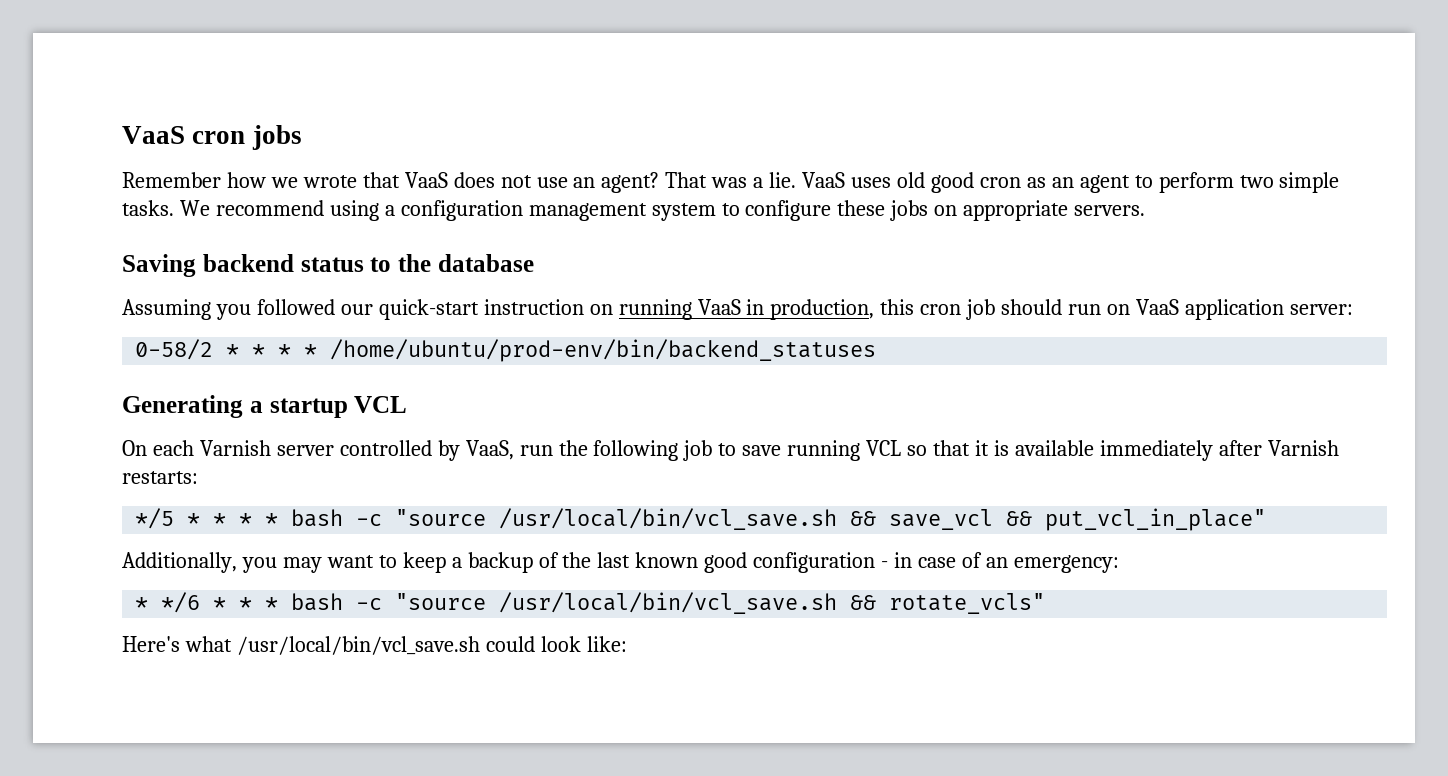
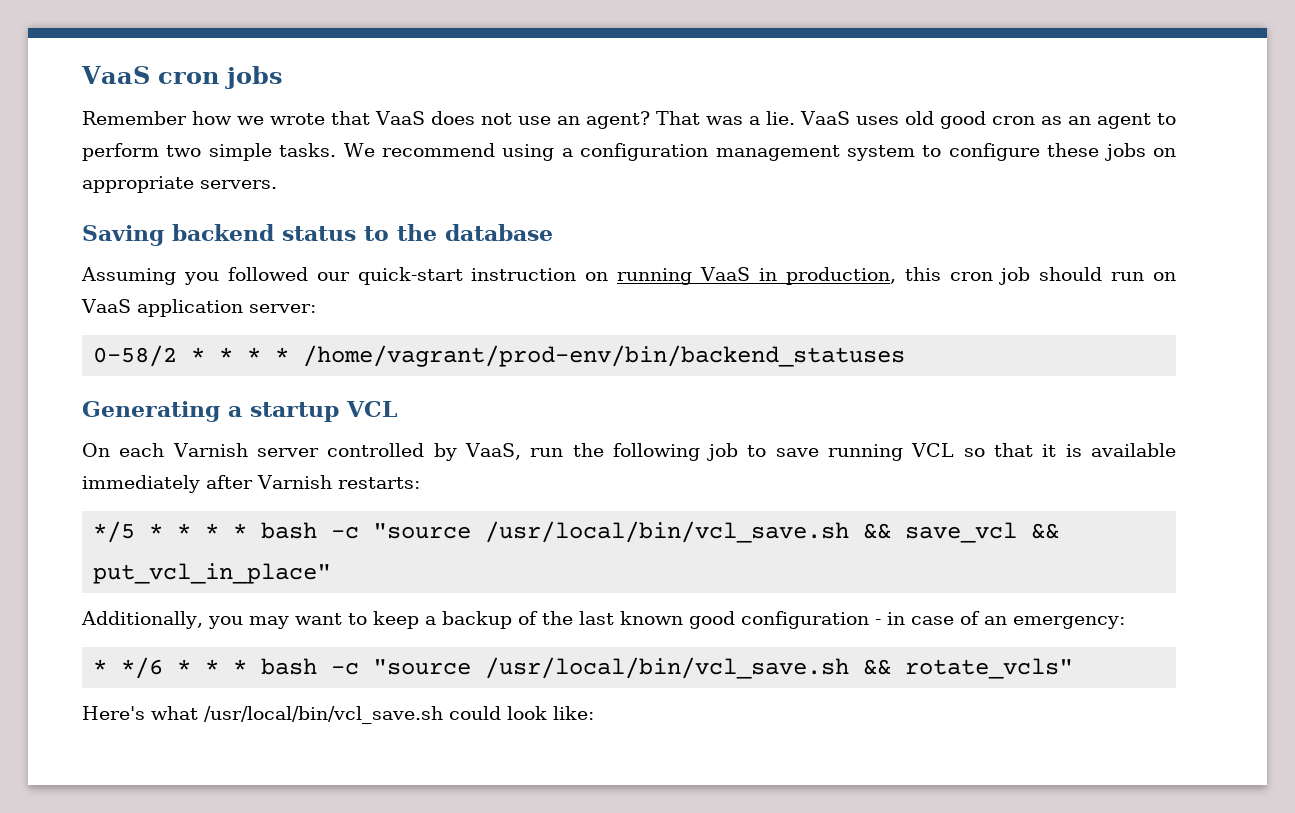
[330,339,877,362] /home/ubuntu/prod-env/bin/backend_statuses -> [303,345,906,367] /home/vagrant/prod-env/bin/backend_statuses

